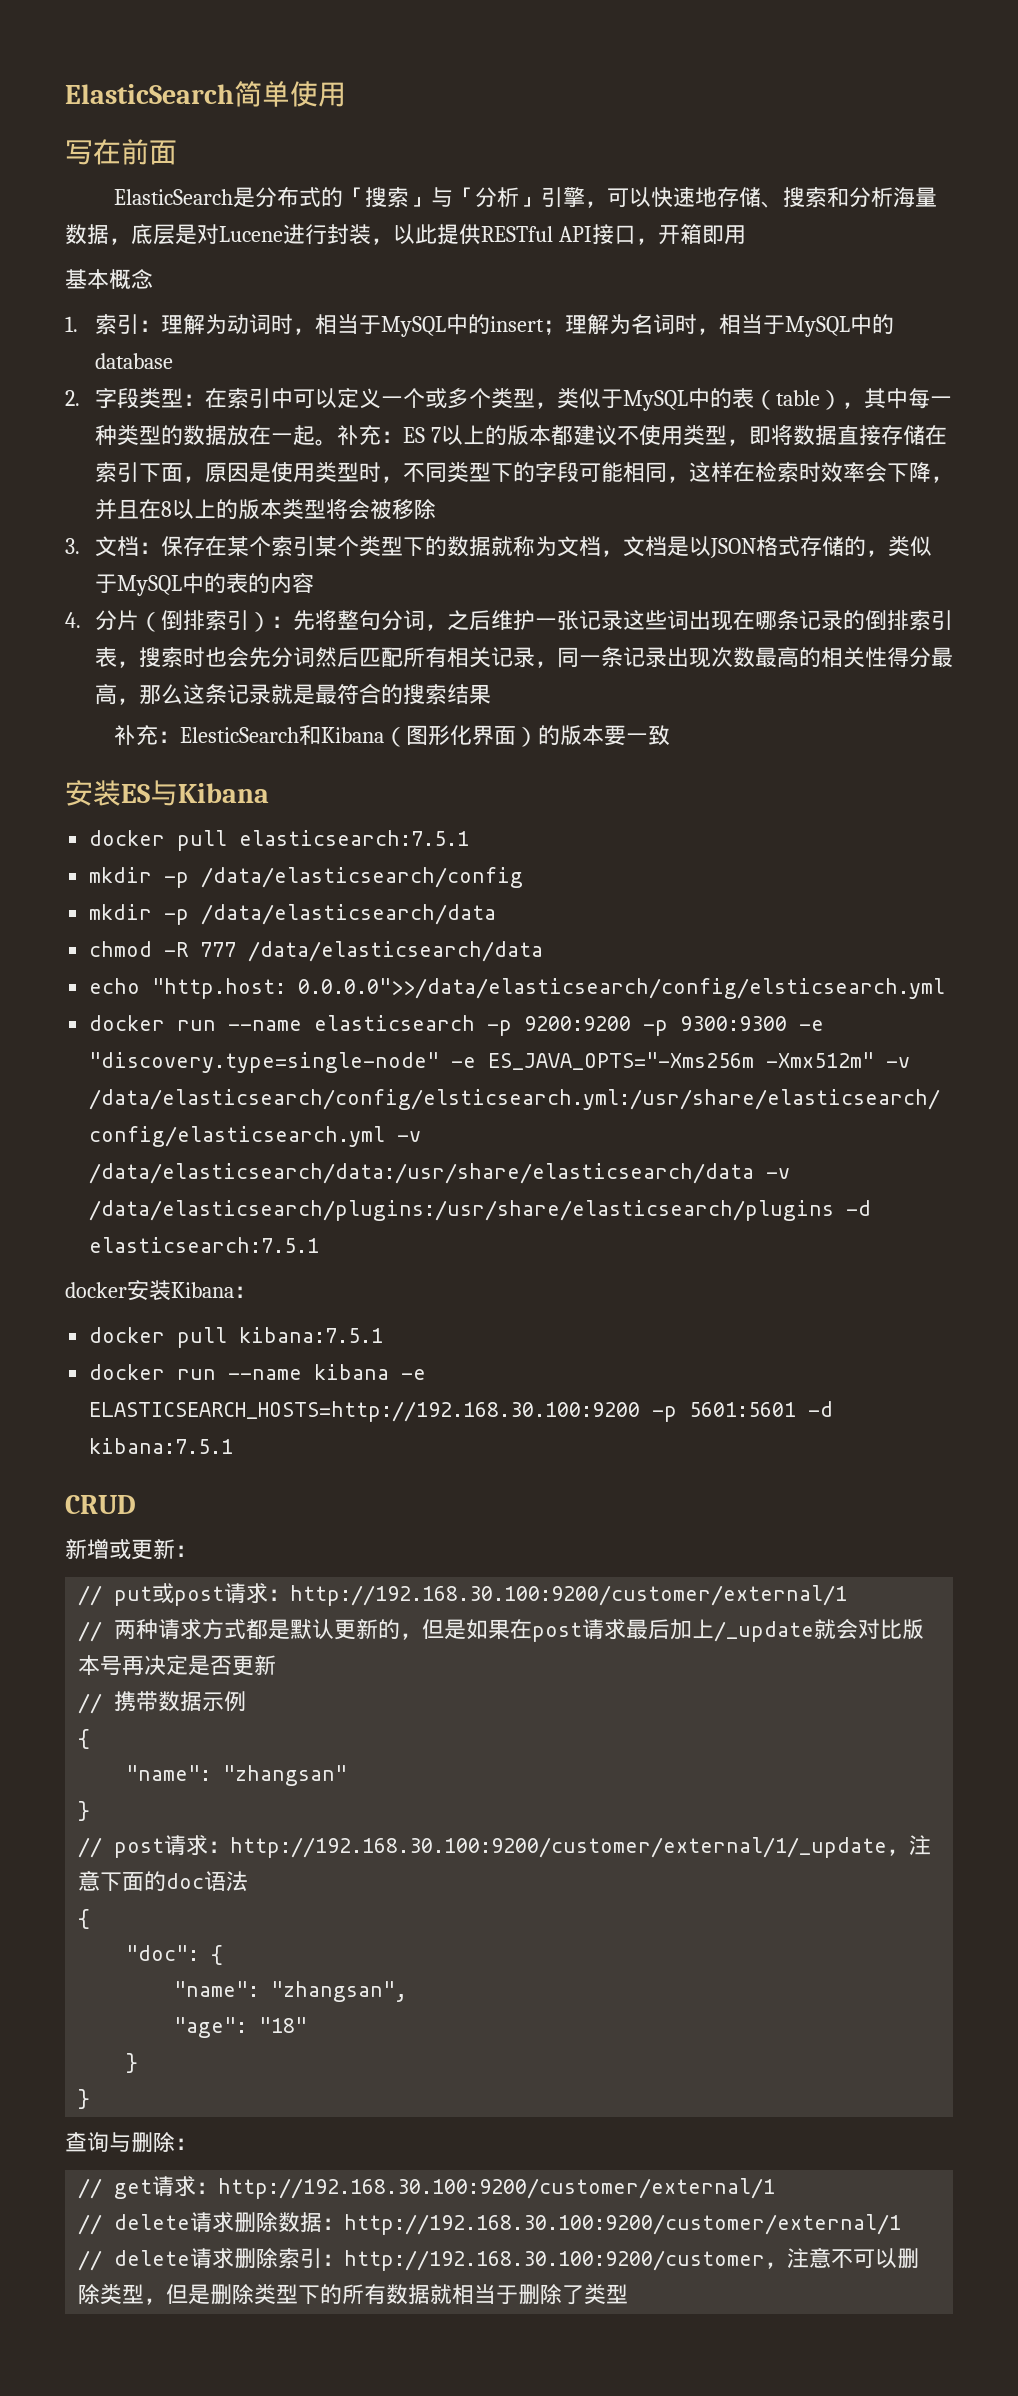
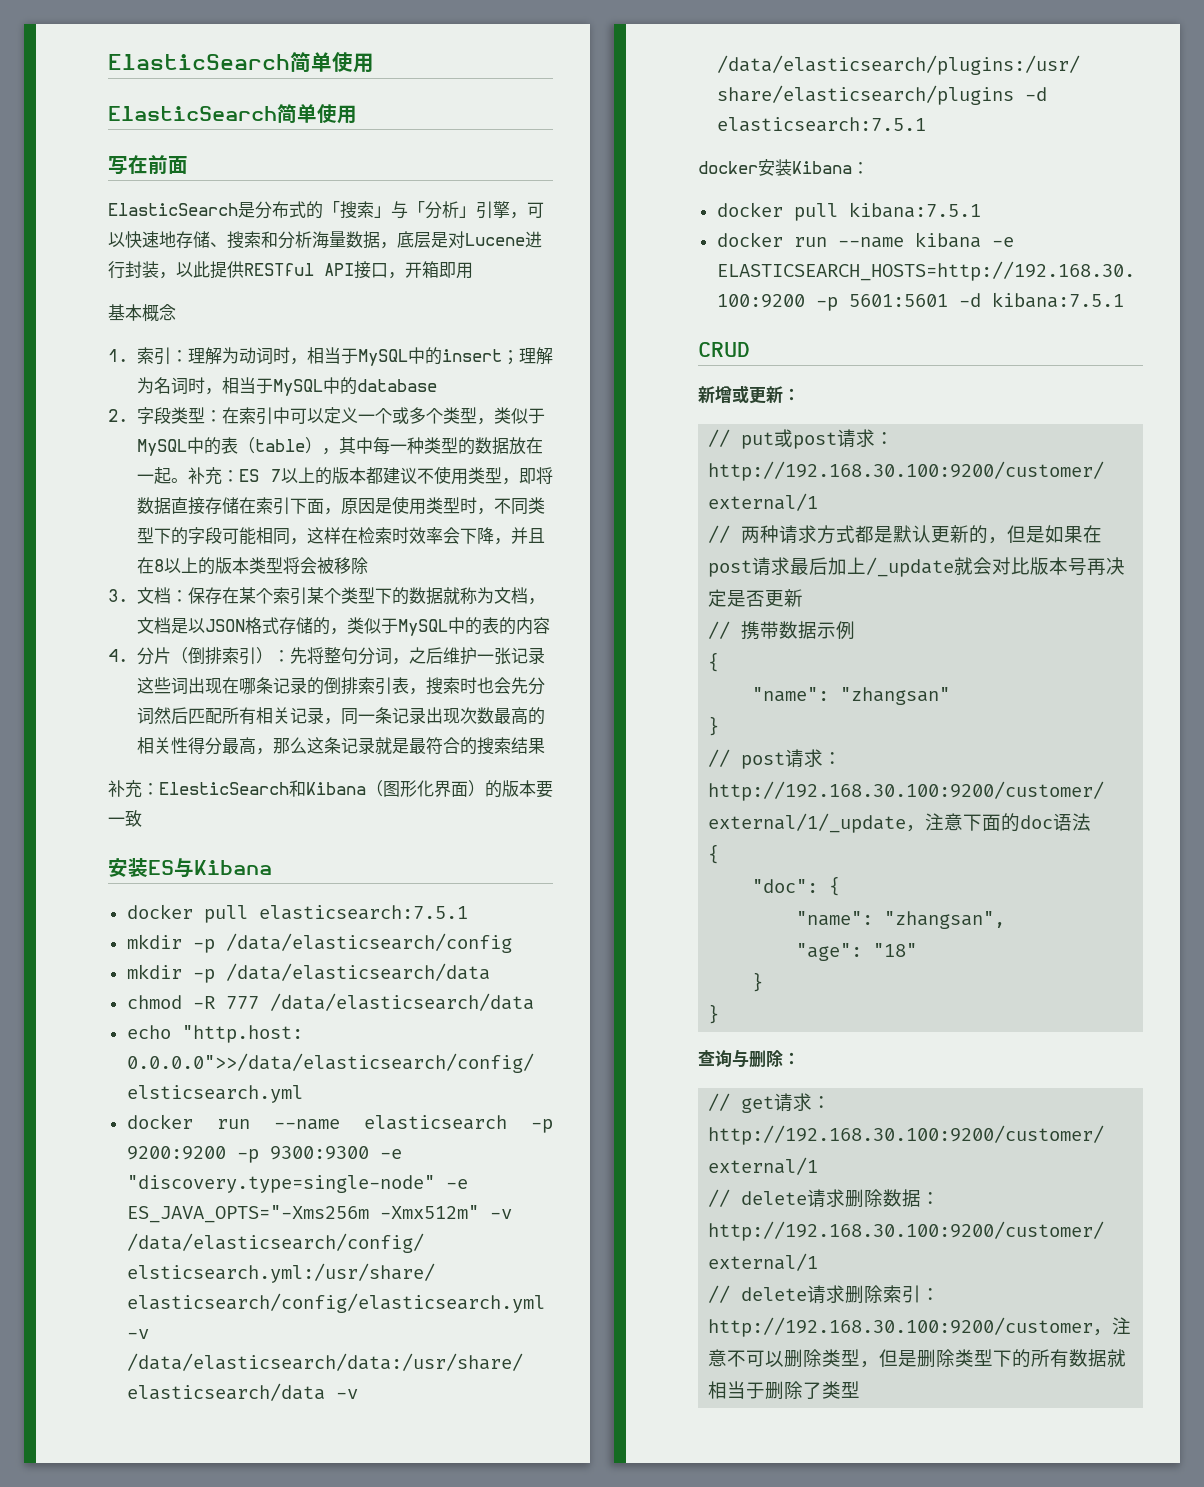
[65,81,346,107] ElasticSearch简单使用 -> [108,52,374,73] [108,104,357,124] ElasticSearch简单使用 // ElasticSearch简单使用

